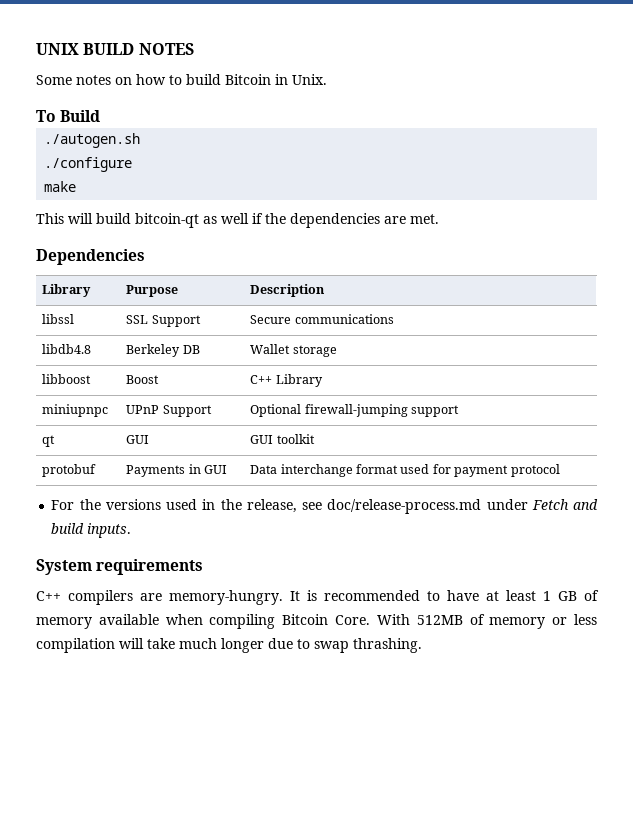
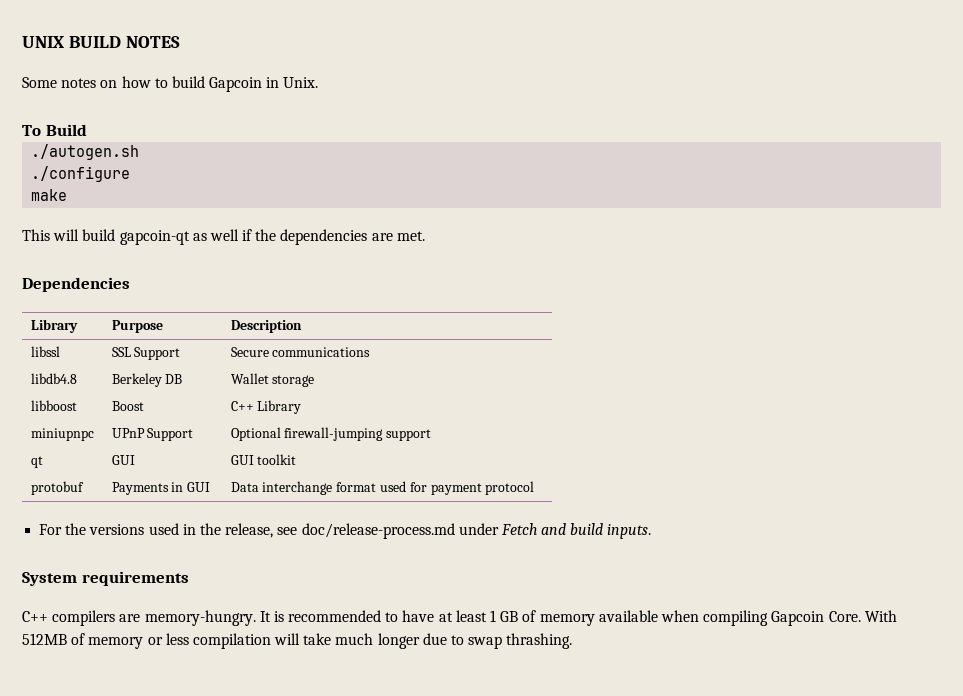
[225,74,271,85] Bitcoin -> [209,77,263,92] Gapcoin
[135,213,199,228] bitcoin-qt -> [119,230,190,245] gapcoin-qt
[282,614,329,625] Bitcoin -> [771,611,825,626] Gapcoin

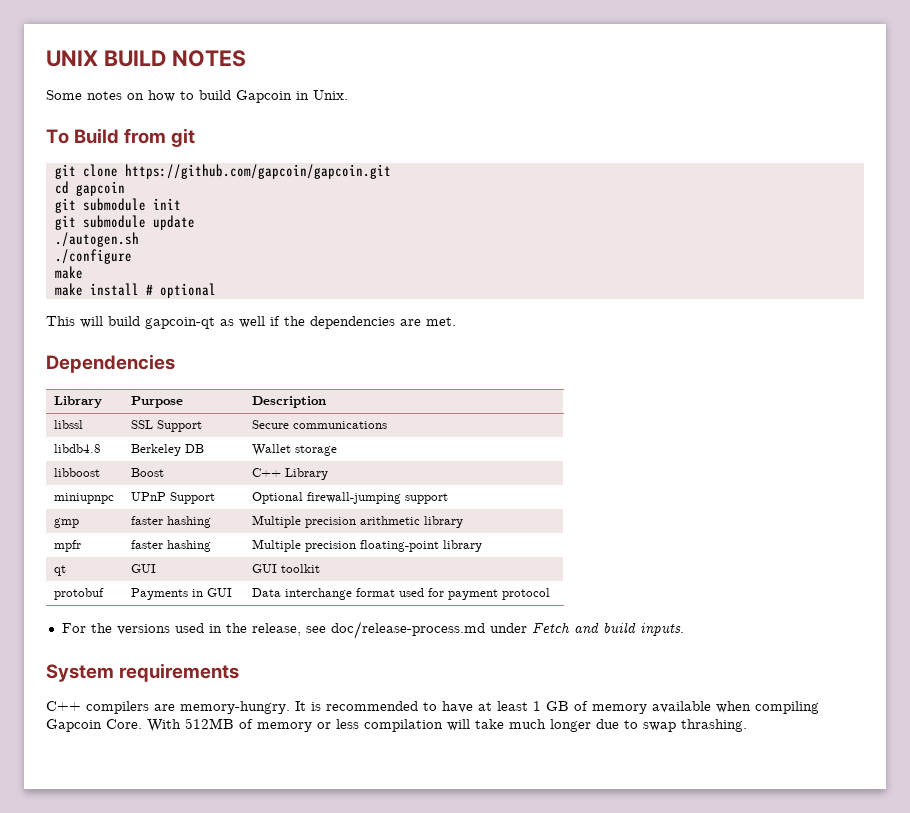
(87, 130) none -> [124,128,196,147] [54,164,391,179] [54,181,125,196] [54,198,181,213] [54,215,195,230] from git // git clone https://github.com/gapcoin/gapcoin.git // cd gapcoin // git submodule init // git submodule update
(68, 195) none -> [54,283,216,298] // make install # optional
(432, 435) none -> [54,518,80,528] [131,516,212,528] [252,515,464,528] [54,540,82,552] [131,540,212,552] [252,539,483,552] // gmp | faster hashing | Multiple precision arithmetic library // mpfr | faster hashing | Multiple precision floating-point library

